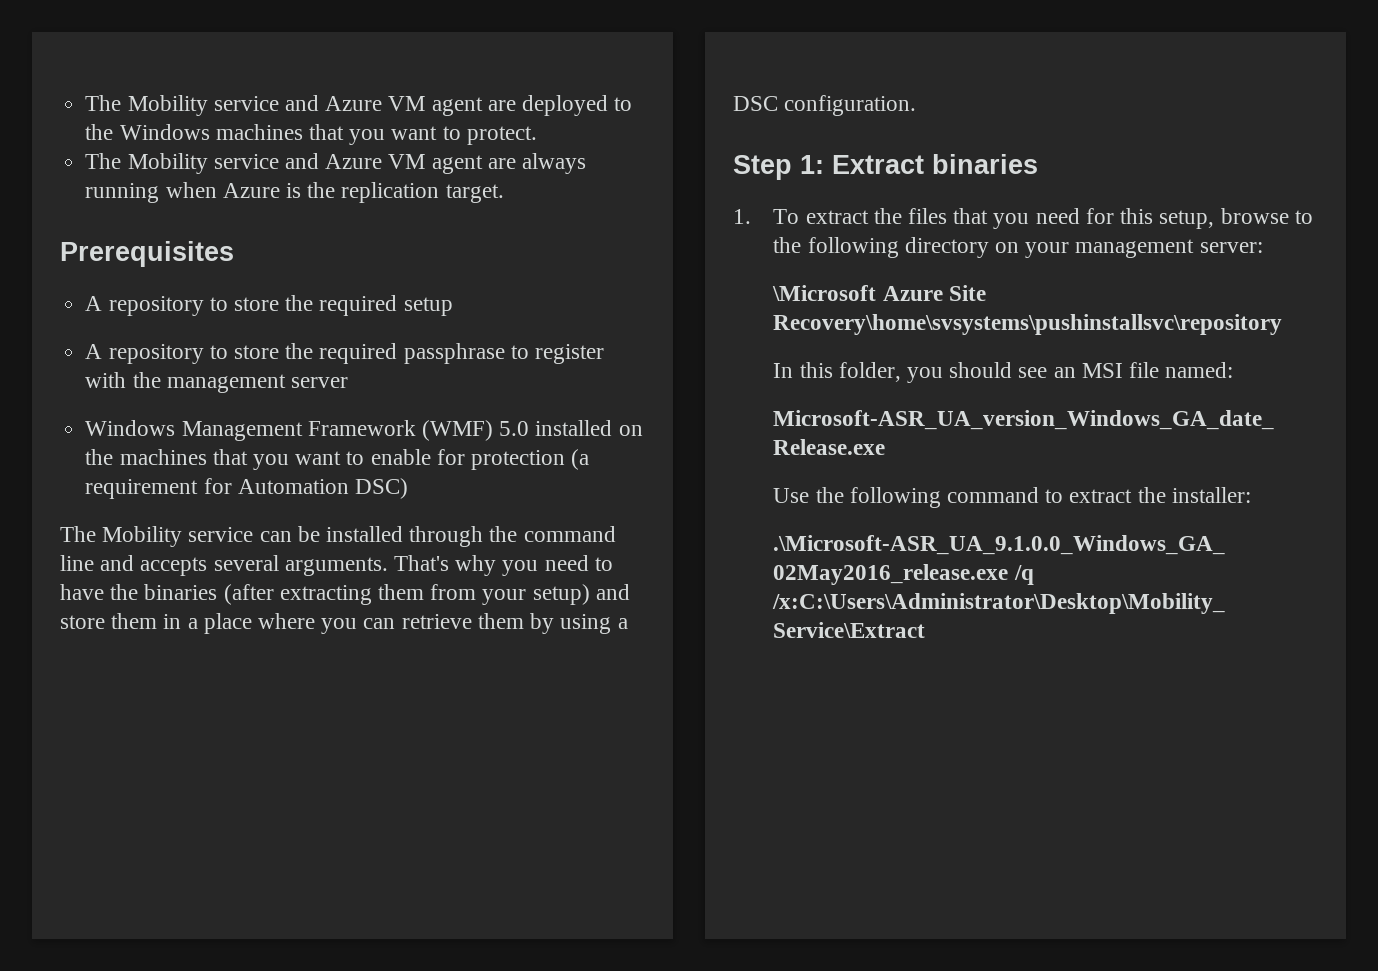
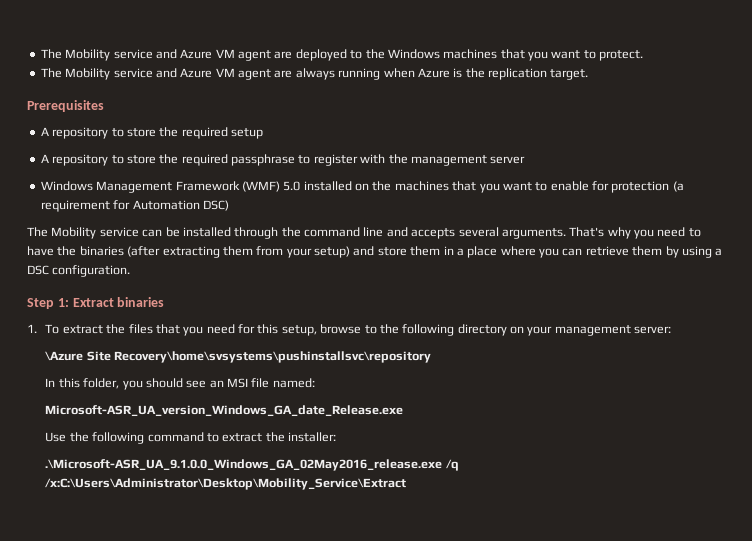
[772,285,943,301] \Microsoft Azure -> [45,351,84,361] \Azure

